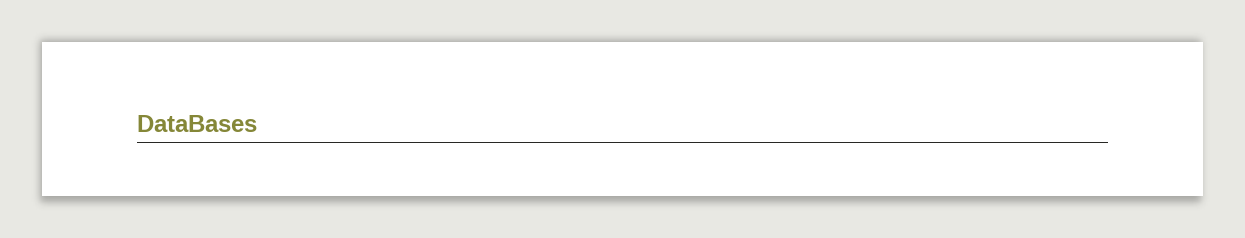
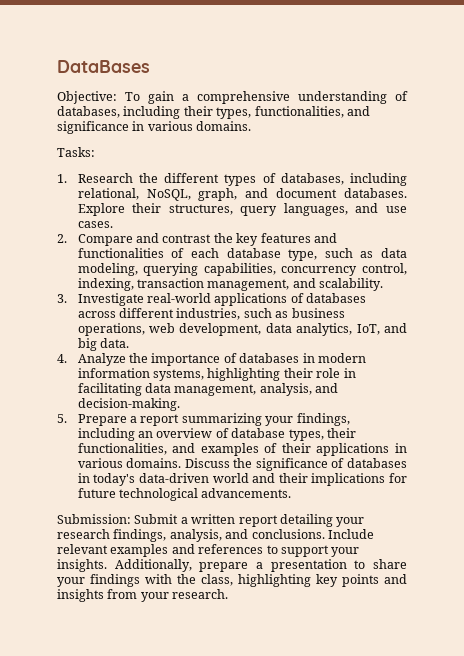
(257, 123) none -> [57,91,408,104] [57,106,370,119] [57,121,252,134] [57,147,95,157] [57,173,407,186] [77,188,407,201] [77,203,407,216] [77,221,113,228] [57,233,337,246] [77,248,407,261] [77,263,408,276] [77,278,384,291] [57,293,367,306] [77,308,345,320] [77,323,407,336] [77,338,129,351] [57,353,366,366] [77,368,356,381] [77,383,339,396] [77,398,180,411] [57,413,350,426] [77,428,356,441] [77,443,407,456] [77,458,407,471] [77,473,408,486] [77,488,292,501] [57,514,365,527] [57,529,374,542] [57,544,360,557] [57,559,407,572] [57,574,407,587] [57,589,229,602] // Objective: To gain a comprehensive understanding of databases, including their types, functionalities, and significance in various domains. // Tasks: // 1. Research the different types of databases, including relational, NoSQL, graph, and document databases. Explore their structures, query languages, and use cases. // 2. Compare and contrast the key features and functionalities of each database type, such as data modeling, querying capabilities, concurrency control, indexing, transaction management, and scalability. // 3. Investigate real-world applications of databases across different industries, such as business operations, web development, data analytics, IoT, and big data. // 4. Analyze the importance of databases in modern information systems, highlighting their role in facilitating data management, analysis, and decision-making. // 5. Prepare a report summarizing your findings, including an overview of database types, their functionalities, and examples of their applications in various domains. Discuss the significance of databases in today's data-driven world and their implications for future technological advancements. // Submission: Submit a written report detailing your research findings, analysis, and conclusions. Include relevant examples and references to support your insights. Additionally, prepare a presentation to share your findings with the class, highlighting key points and insights from your research.

